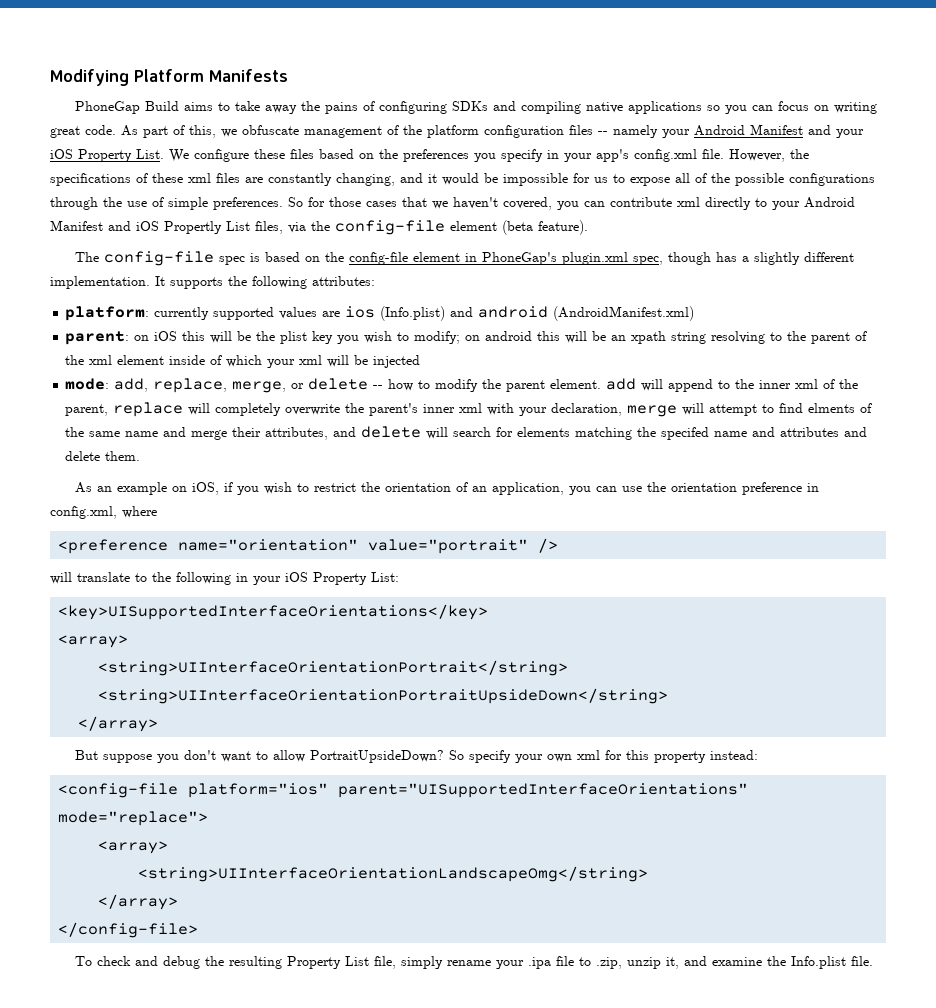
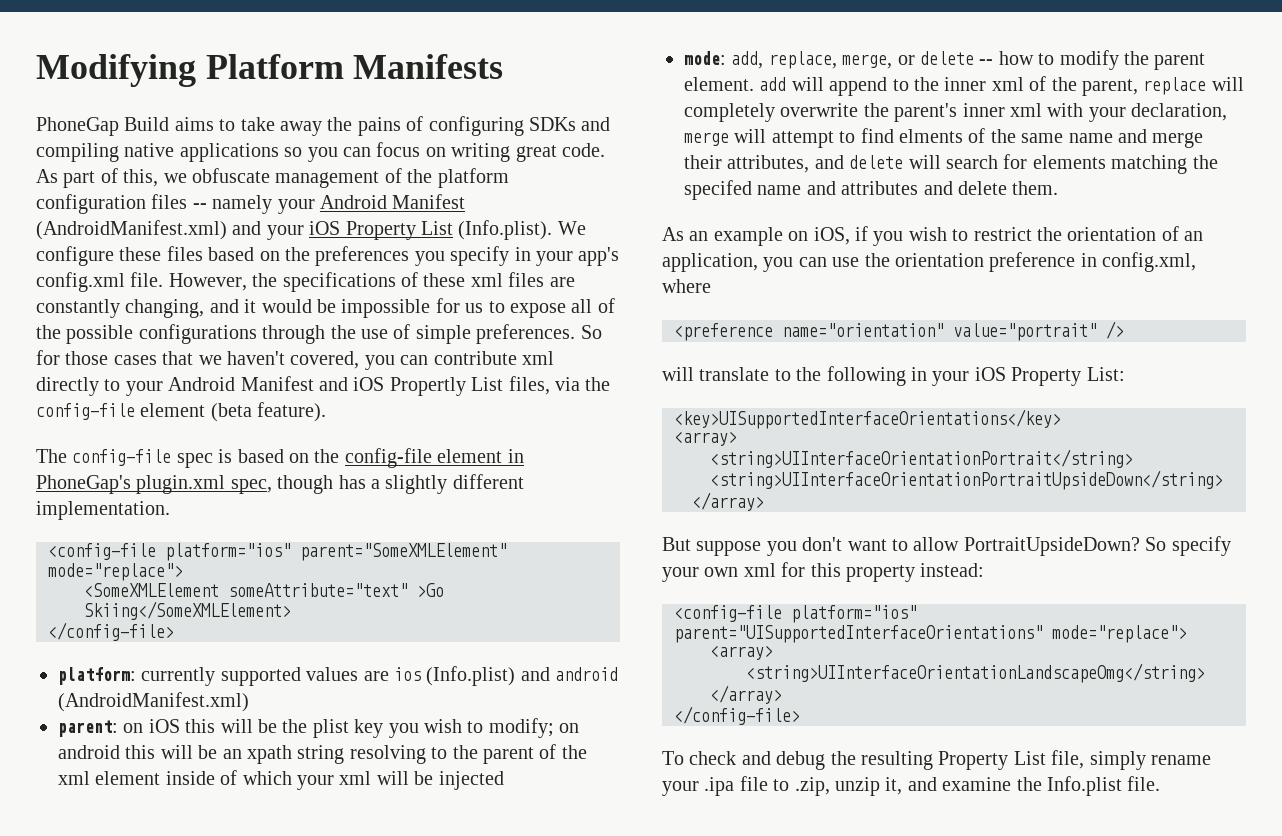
(803, 129) none -> [36,220,227,240] (AndroidManifest.xml)
[136,149,164,159] List. -> [420,220,553,240] List (Info.plist).
[155,276,375,289] It supports the following attributes: -> [48,543,507,561] [48,563,183,581] [84,583,444,597] [84,601,291,620] [48,622,174,641] // <config-file platform="ios" parent="SomeXMLElement" mode="replace"> // <SomeXMLElement someAttribute="text" >Go Skiing</SomeXMLElement> // </config-file>

